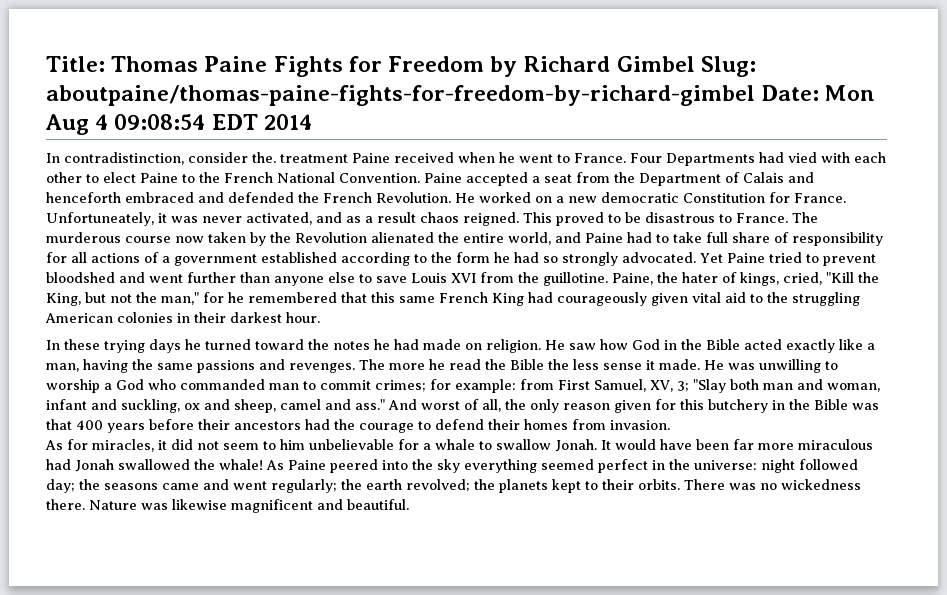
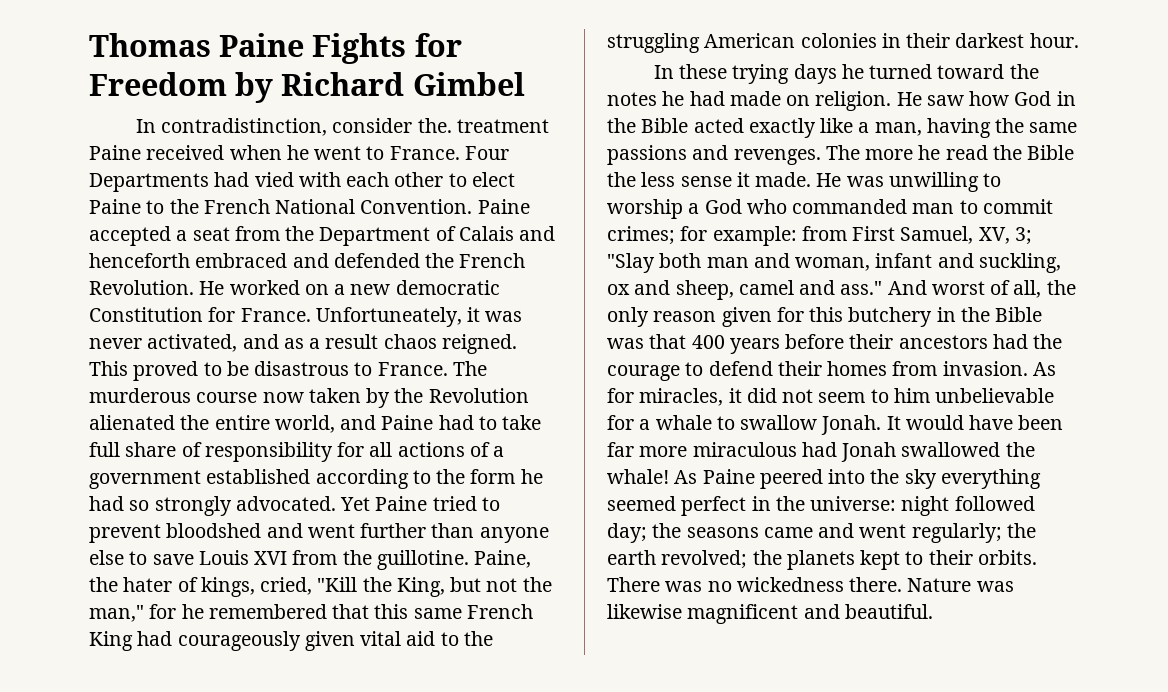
[46,56,105,72] Title: -> (89, 45) none
[700,56,756,77] [46,85,876,106] [45,114,312,135] Slug: aboutpaine/thomas-paine-fights-for-freedom-by-richard-gimbel Date: Mon Aug 4 09:08:54 EDT 2014 -> (525, 84) none
(670, 425) // -> (1028, 368) none

